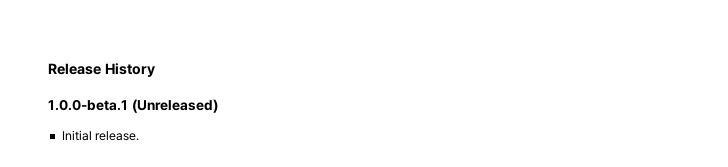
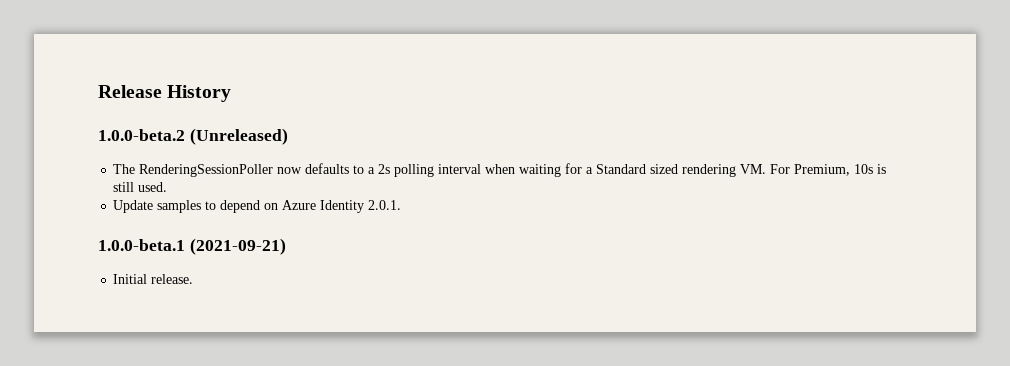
(155, 70) none -> [98,128,288,145] [113,163,887,177] [113,182,168,192] [113,200,402,213] // 1.0.0-beta.2 (Unreleased) // The RenderingSessionPoller now defaults to a 2s polling interval when waiting for a Standard sized rendering VM. For Premium, 10s is still used. // Update samples to depend on Azure Identity 2.0.1.
[131,99,218,113] (Unreleased) -> [189,238,286,255] (2021-09-21)

